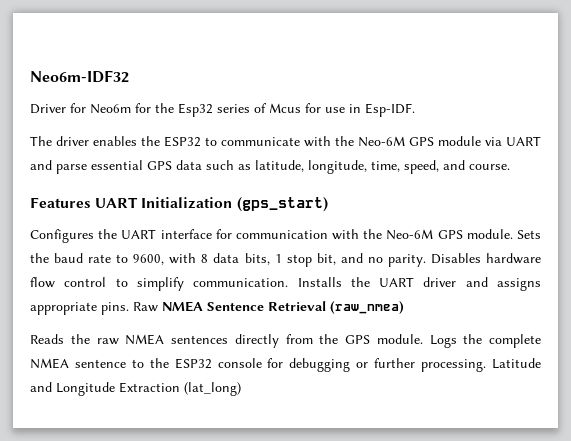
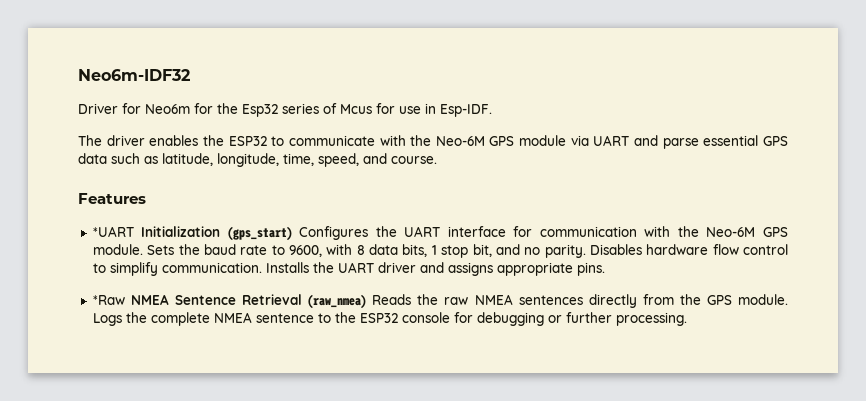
[95,197,139,208] UART -> [92,226,134,237] // *UART
(328, 204) // -> (292, 233) none
[133,302,158,312] Raw -> [92,295,125,305] // *Raw
(404, 307) // -> (367, 301) none
[492,358,542,369] [30,382,241,396] Latitude and Longitude Extraction (lat_long) -> (687, 319) none

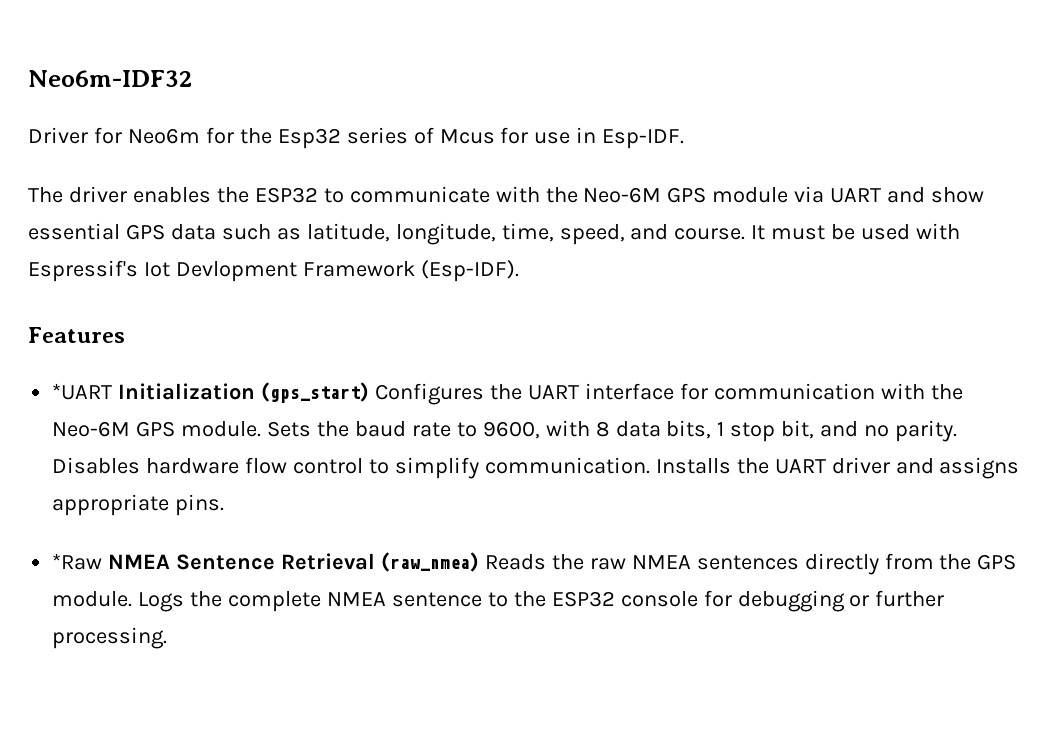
[662,138,699,149] parse -> [931,187,985,203] show
(437, 160) none -> [751,223,961,240] [28,260,519,282] It must be used with Espressif's Iot Devlopment Framework (Esp-IDF).

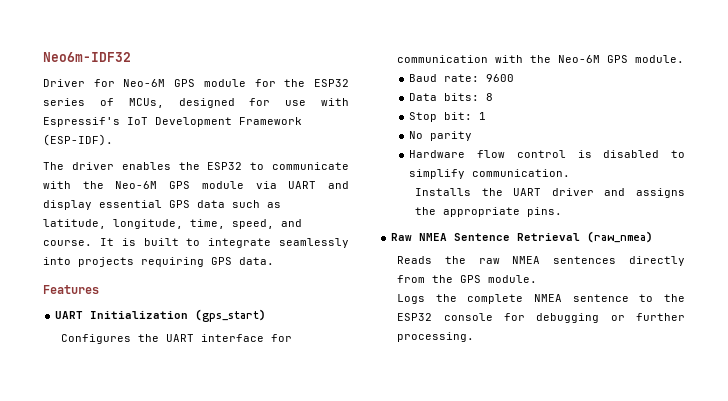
[127,128,200,144] Neo6m -> [123,79,246,87] Neo-6M GPS module
[277,128,341,149] Esp32 -> [314,79,350,87] ESP32
[439,127,685,149] Mcus for use in Esp-IDF. -> [128,98,349,108] [43,117,302,127] [43,134,113,146] MCUs, designed for use with Espressif's IoT Development Framework (ESP-IDF).
[931,187,985,203] show -> [43,200,92,210] display
[771,223,961,240] [28,260,519,282] must be used with Espressif's Iot Devlopment Framework (Esp-IDF). -> [121,238,349,248] [43,257,274,267] is built to integrate seamlessly into projects requiring GPS data.
[52,383,113,400] *UART -> [55,311,84,319] UART
(370, 392) none -> (267, 315) //
[267,420,590,439] Sets the baud rate to 9600, with -> [409,74,515,82] [409,93,480,101] // Baud rate: 9600 // Data bits:
[615,420,712,439] data bits, -> [409,112,473,122] // Stop bit:
[730,420,958,442] [52,457,364,474] stop bit, and no parity. Disables hardware flow control -> [409,131,473,141] [409,150,660,158] // No parity // Hardware flow control is disabled
(650, 465) none -> (571, 173) //
(1020, 468) none -> [415,207,437,215] the
[52,553,103,570] *Raw -> [391,233,413,241] Raw
(479, 562) none -> (654, 237) //
(133, 599) none -> (538, 279) //

